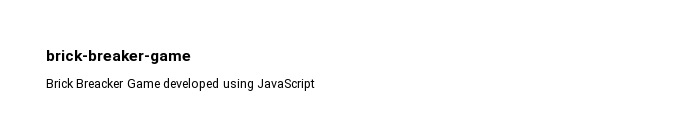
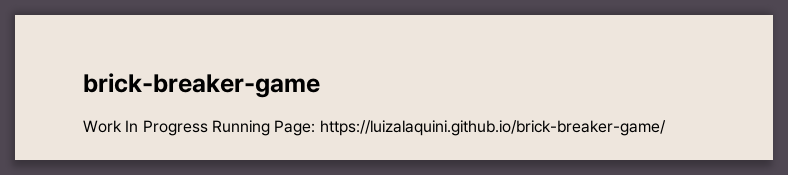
[46,78,315,91] Brick Breacker Game developed using JavaScript -> [83,120,666,136] Work In Progress Running Page: https://luizalaquini.github.io/brick-breaker-game/

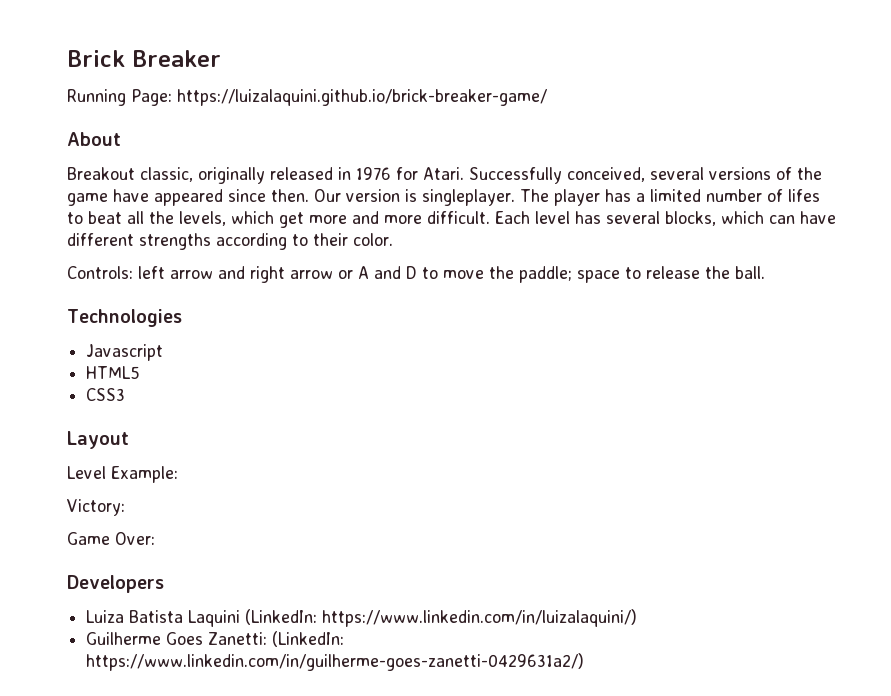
[83,73,320,98] [83,120,208,136] brick-breaker-game // Work In Progress -> [67,50,221,67] Brick Breaker //
(666, 128) none -> [67,132,121,146] [67,167,822,184] [67,189,820,206] [67,211,836,228] [67,233,393,250] [67,266,765,283] [67,309,182,327] [86,344,164,361] [86,366,141,379] [86,388,126,401] [67,431,129,449] [67,466,178,483] [67,499,125,516] [67,532,155,545] [67,575,164,593] [86,609,638,627] [86,631,345,647] [86,653,585,671] // About // Breakout classic, originally released in 1976 for Atari. Successfully conceived, several versions of the game have appeared since then. Our version is singleplayer. The player has a limited number of lifes to beat all the levels, which get more and more difficult. Each level has several blocks, which can have different strengths according to their color. // Controls: left arrow and right arrow or A and D to move the paddle; space to release the ball. // Technologies // Javascript // HTML5 // CSS3 // Layout // Level Example: // Victory: // Game Over: // Developers // Luiza Batista Laquini (LinkedIn: https://www.linkedin.com/in/luizalaquini/) // Guilherme Goes Zanetti: (LinkedIn: https://www.linkedin.com/in/guilherme-goes-zanetti-0429631a2/)

